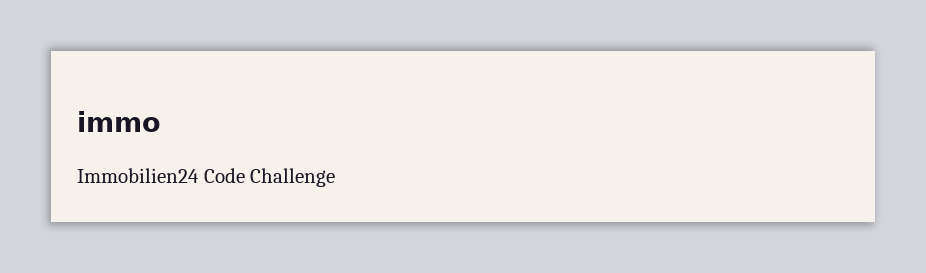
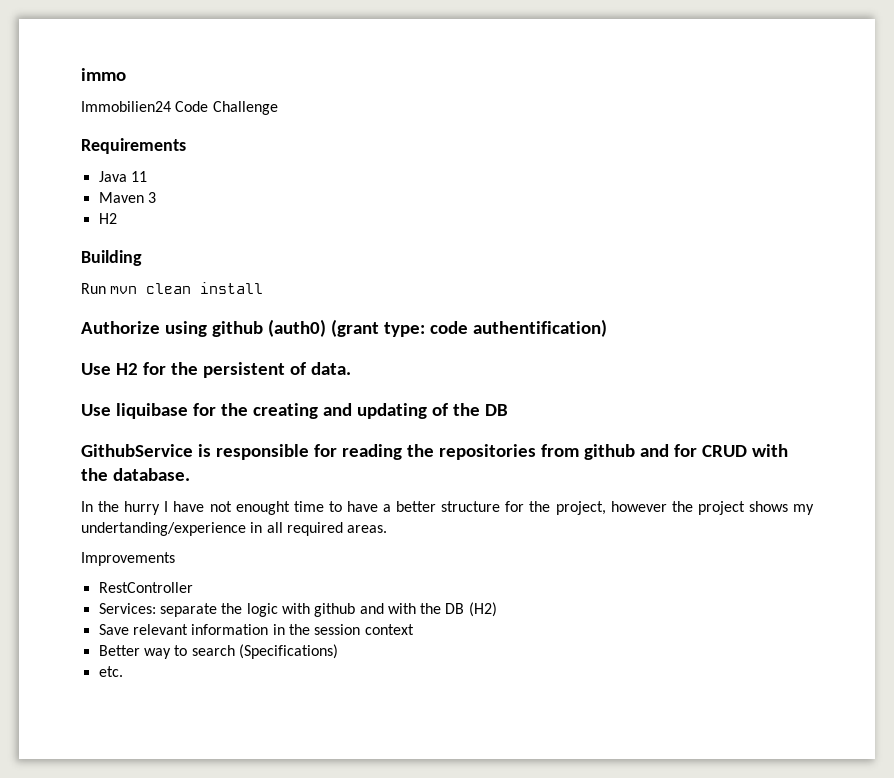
(336, 177) none -> [81,138,186,154] [98,171,147,182] [98,192,156,203] [98,213,117,224] [81,250,142,266] [81,282,264,294] [81,319,607,337] [81,362,351,378] [81,403,508,419] [81,444,788,460] [81,468,190,481] [81,501,815,515] [81,522,388,536] [81,552,175,566] [98,582,193,593] [98,602,497,617] [98,624,414,635] [98,644,338,659] [98,666,123,677] // Requirements // Java 11 // Maven 3 // H2 // Building // Run mvn clean install // Authorize using github (auth0) (grant type: code authentification) // Use H2 for the persistent of data. // Use liquibase for the creating and updating of the DB // GithubService is responsible for reading the repositories from github and for CRUD with the database. // In the hurry I have not enought time to have a better structure for the project, however the project shows my undertanding/experience in all required areas. // Improvements // RestController // Services: separate the logic with github and with the DB (H2) // Save relevant information in the session context // Better way to search (Specifications) // etc.

